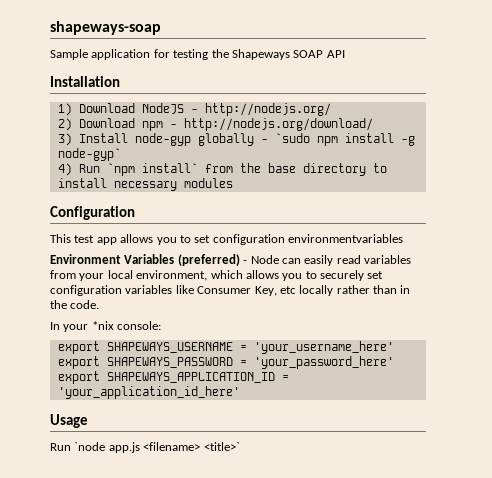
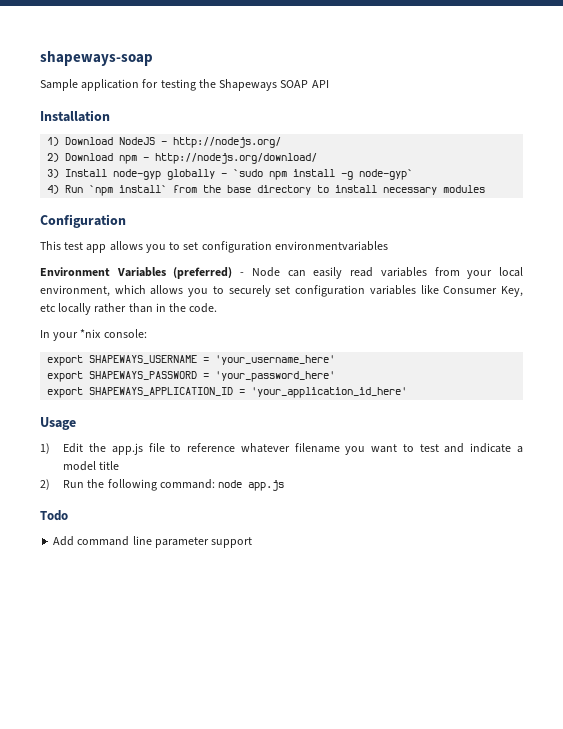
[50,442,240,453] Run `node app.js <filename> <title>` -> [40,443,524,455] [63,461,120,471] [40,479,285,491] [40,510,68,521] [53,536,253,548] 1) Edit the app.js file to reference whatever filename you want to test and indicate a model title // 2) Run the following command: node app.js // Todo // Add command line parameter support

